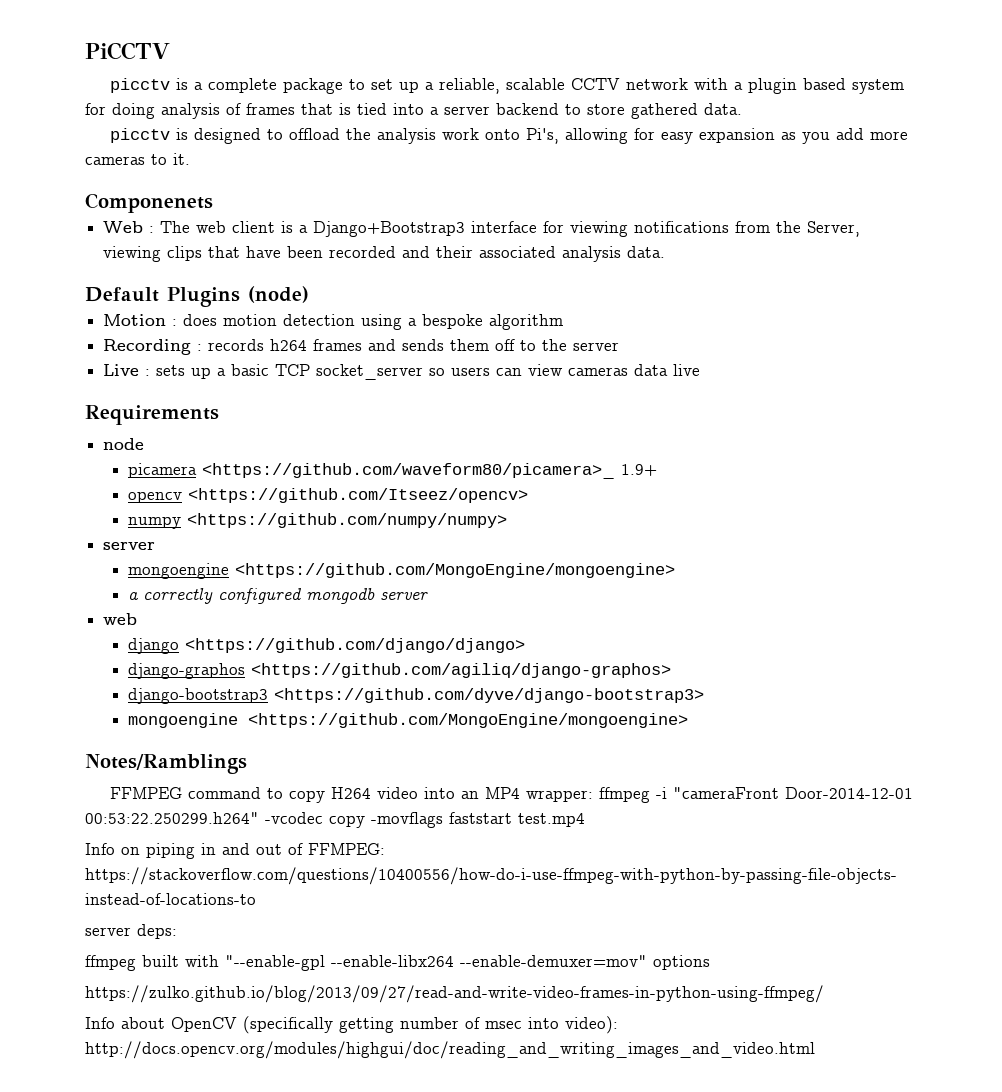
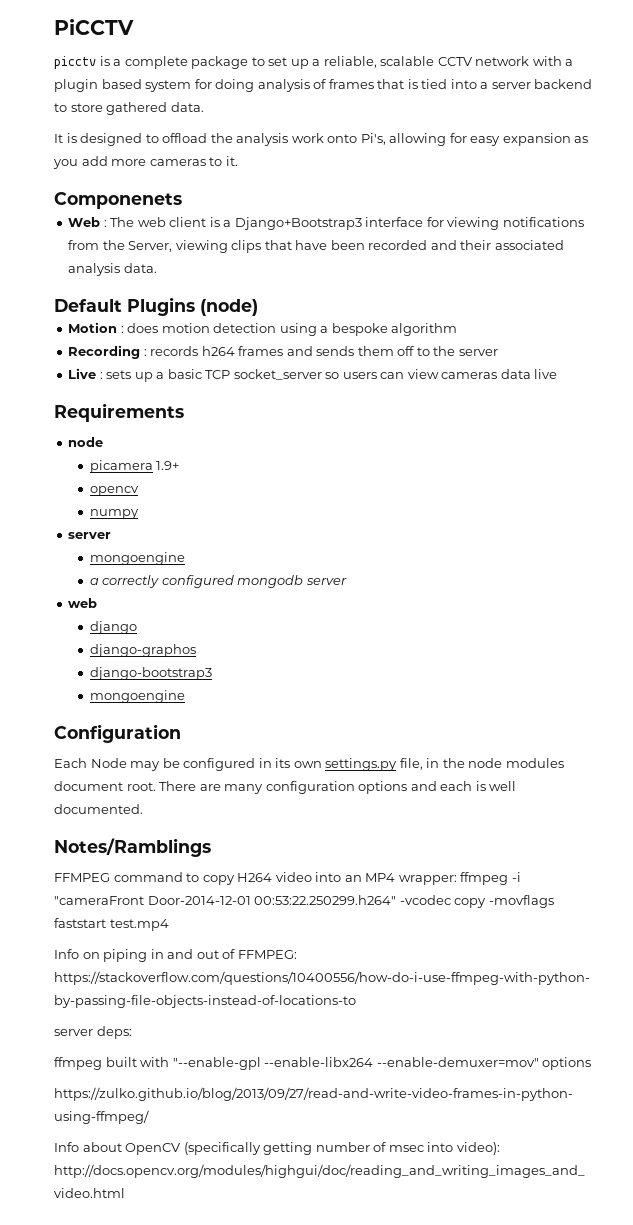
[110,128,171,143] picctv -> [54,134,63,143] It
[201,463,615,479] <https://github.com/waveform80/picamera>_ -> (153, 466) none
[187,488,528,503] <https://github.com/Itseez/opencv> -> (139, 491) none
[186,513,507,528] <https://github.com/numpy/numpy> -> (139, 514) none
[234,563,675,578] <https://github.com/MongoEngine/mongoengine> -> (185, 558) none
[184,638,525,653] <https://github.com/django/django> -> (137, 627) none
[250,663,671,678] <https://github.com/agiliq/django-graphos> -> (196, 650) none
[273,688,704,703] [127,713,688,728] <https://github.com/dyve/django-bootstrap3> // mongoengine <https://github.com/MongoEngine/mongoengine> -> [89,690,185,703] [54,724,181,743] [54,758,564,771] [54,781,517,794] [54,804,143,814] // mongoengine // Configuration // Each Node may be configured in its own settings.py file, in the node modules document root. There are many configuration options and each is well documented.

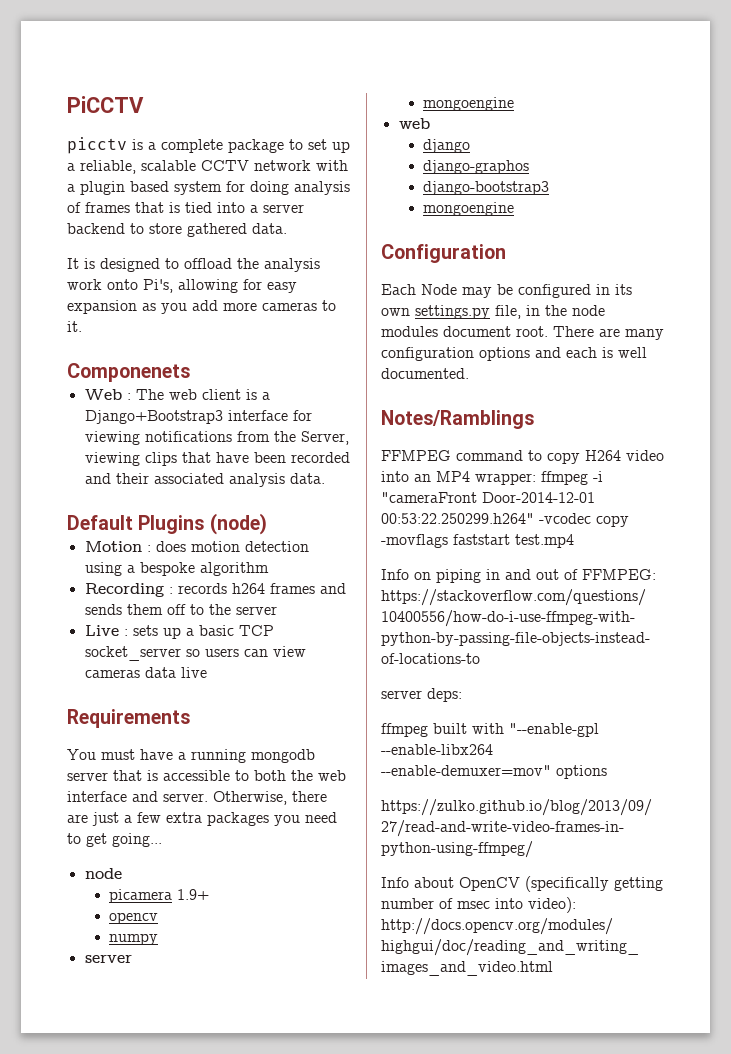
(184, 412) none -> [67,749,315,763] [67,770,346,781] [67,791,327,805] [67,812,337,826] [67,833,162,847] // You must have a running mongodb server that is accessible to both the web interface and server. Otherwise, there are just a few extra packages you need to get going...
[89,575,347,588] // a correctly configured mongodb server -> (515, 104) none

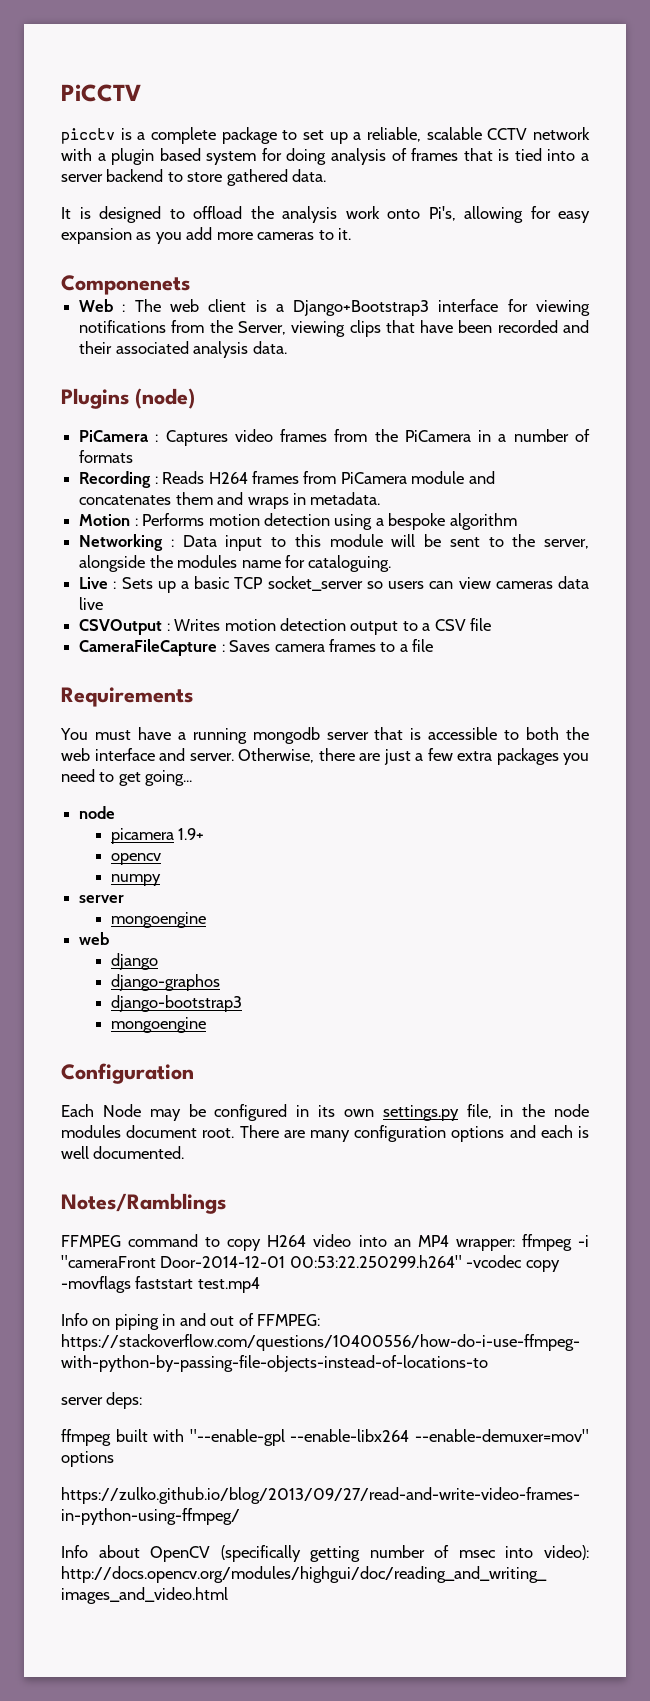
[67,515,133,530] Default -> (287, 347) none
(267, 524) none -> [79,429,590,446] [79,450,134,463] [79,471,495,488] [79,492,381,509] // PiCamera : Captures video frames from the PiCamera in a number of formats // Recording : Reads H264 frames from PiCamera module and concatenates them and wraps in metadata.
[155,541,186,552] does -> [142,513,205,526] Performs
[84,583,346,597] [84,604,277,615] Recording : records h264 frames and sends them off to the server -> [79,534,590,551] [79,555,392,572] Networking : Data input to this module will be sent to the server, alongside the modules name for cataloguing.
[132,625,158,636] sets -> [121,577,153,589] Sets
(207, 672) none -> [79,618,492,635] [79,639,434,656] // CSVOutput : Writes motion detection output to a CSV file // CameraFileCapture : Saves camera frames to a file

